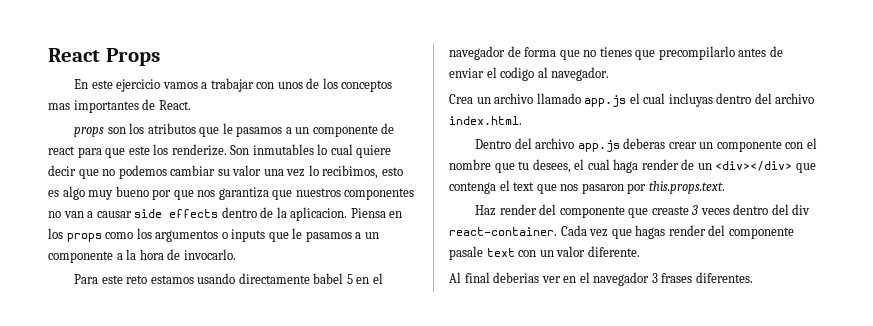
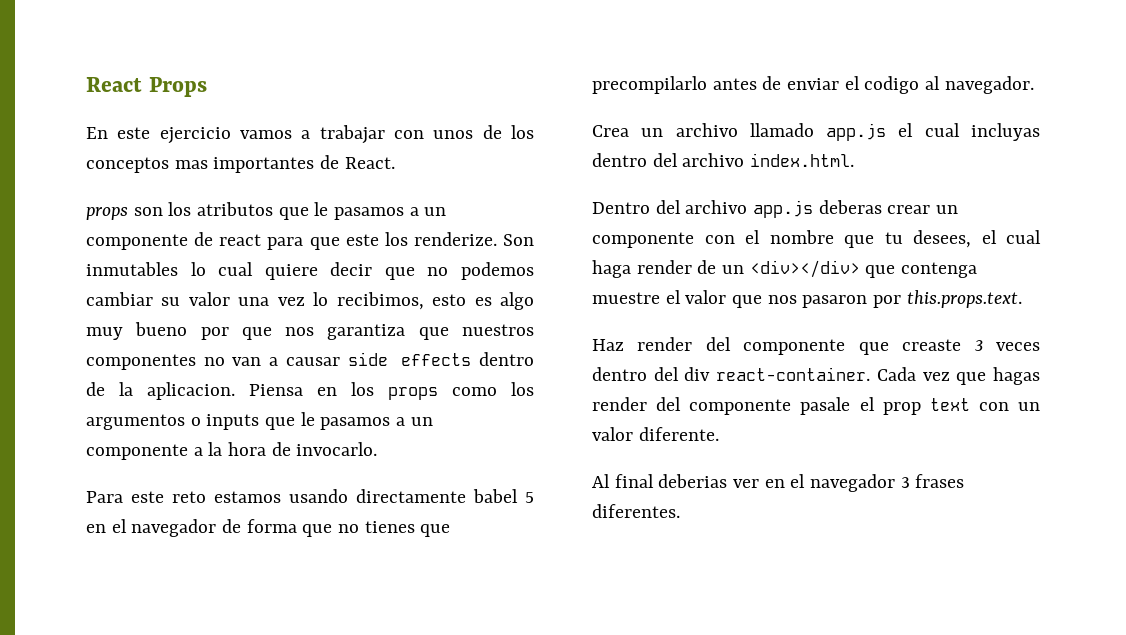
[499,180,535,191] el text -> [592,290,727,304] muestre el valor
(483, 253) none -> [859,397,921,415] el prop

